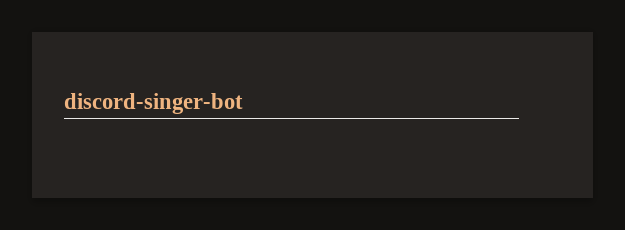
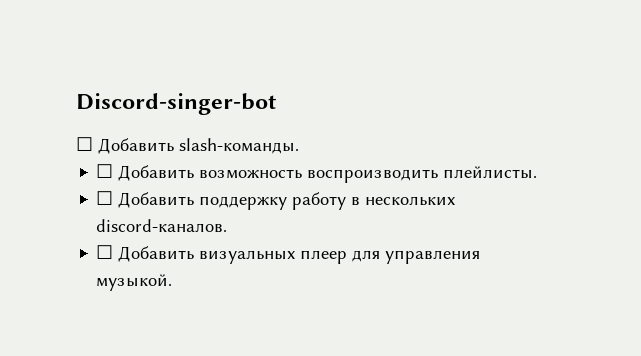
[64,93,243,114] discord-singer-bot -> [76,93,276,115] [76,137,299,154] [96,164,538,183] [96,191,456,210] [96,219,228,233] [96,245,481,264] [96,274,173,291] Discord-singer-bot // ☐ Добавить slash-команды. // ☐ Добавить возможность воспроизводить плейлисты. // ☐ Добавить поддержку работу в нескольких discord-каналов. // ☐ Добавить визуальных плеер для управления музыкой.

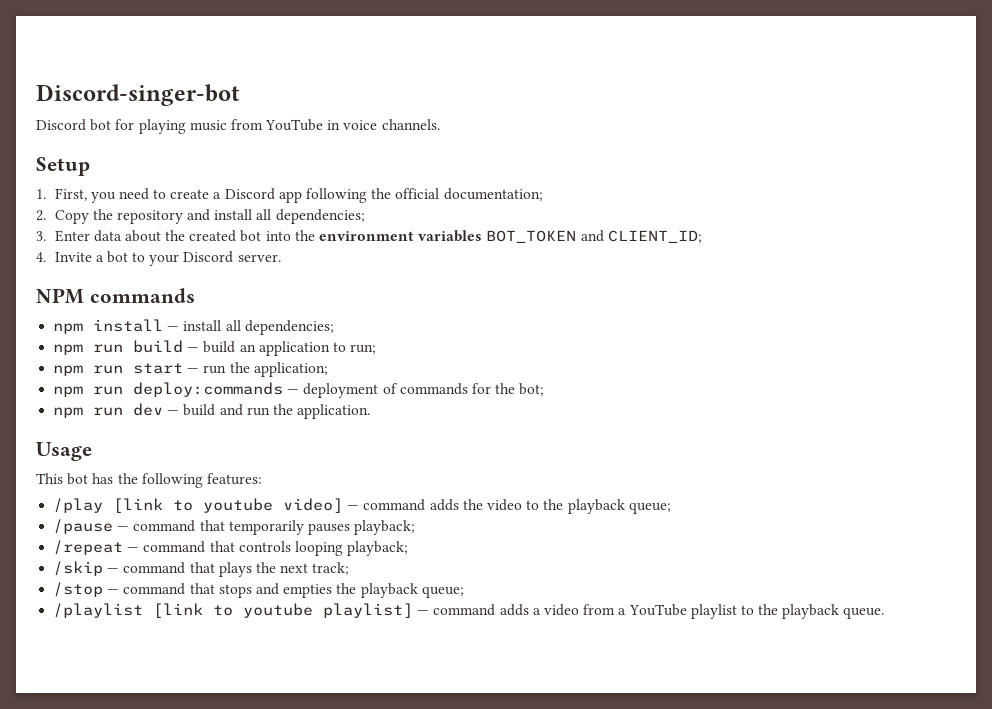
[76,137,299,154] [96,164,538,183] [96,191,456,210] [96,219,228,233] [96,245,481,264] [96,274,173,291] ☐ Добавить slash-команды. // ☐ Добавить возможность воспроизводить плейлисты. // ☐ Добавить поддержку работу в нескольких discord-каналов. // ☐ Добавить визуальных плеер для управления музыкой. -> [36,119,440,134] [36,157,90,176] [36,188,543,203] [36,209,365,224] [36,230,702,243] [36,251,281,266] [36,288,195,304] [53,319,334,335] [53,340,377,356] [53,362,328,377] [53,382,545,398] [53,403,371,419] [36,442,92,461] [36,473,262,488] [53,498,671,514] [53,519,416,535] [53,540,409,556] [53,561,350,577] [53,582,464,598] [53,603,885,619] Discord bot for playing music from YouTube in voice channels. // Setup // 1. First, you need to create a Discord app following the official documentation; // 2. Copy the repository and install all dependencies; // 3. Enter data about the created bot into the environment variables BOT_TOKEN and CLIENT_ID; // 4. Invite a bot to your Discord server. // NPM commands // npm install — install all dependencies; // npm run build — build an application to run; // npm run start — run the application; // npm run deploy:commands — deployment of commands for the bot; // npm run dev — build and run the application. // Usage // This bot has the following features: // /play [link to youtube video] — command adds the video to the playback queue; // /pause — command that temporarily pauses playback; // /repeat — command that controls looping playback; // /skip — command that plays the next track; // /stop — command that stops and empties the playback queue; // /playlist [link to youtube playlist] — command adds a video from a YouTube playlist to the playback queue.

